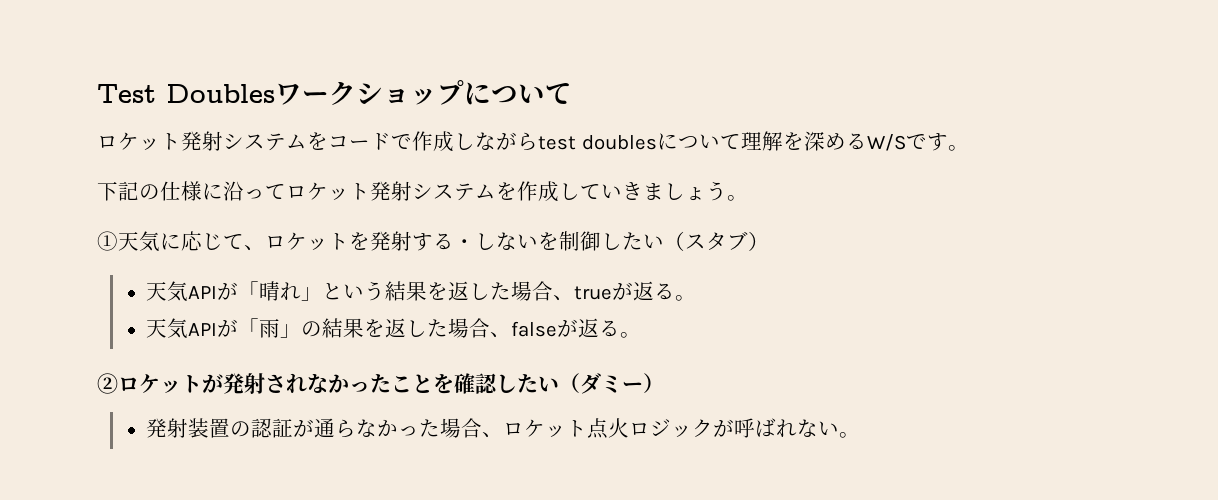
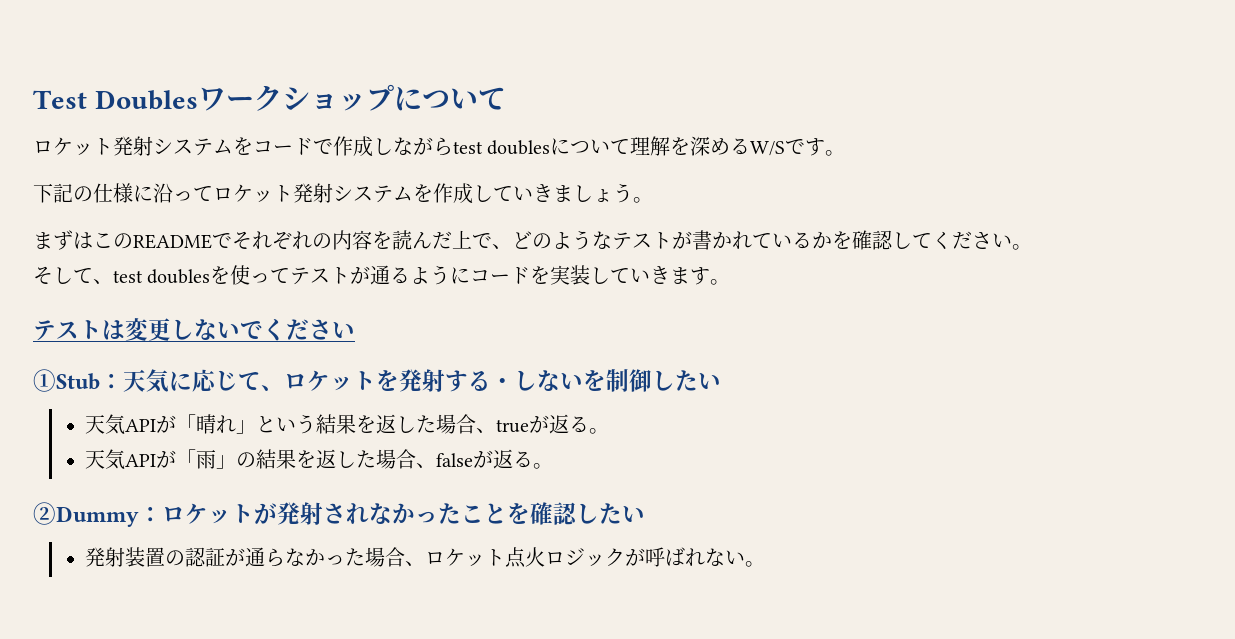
[97,231,118,251] ① -> [33,230,1032,250] [33,265,731,285] [33,318,355,341] [33,369,123,392] まずはこのREADMEでそれぞれの内容を読んだ上で、どのようなテストが書かれているかを確認してください。 // そして、test doublesを使ってテストが通るようにコードを実装していきます。 // テストは変更しないでください // ①Stub：
[664,231,769,251] （スタブ） -> (721, 381) none
[97,373,118,394] ② -> [33,502,162,527] ②Dummy：
[559,373,664,394] （ダミー） -> (645, 514) none

